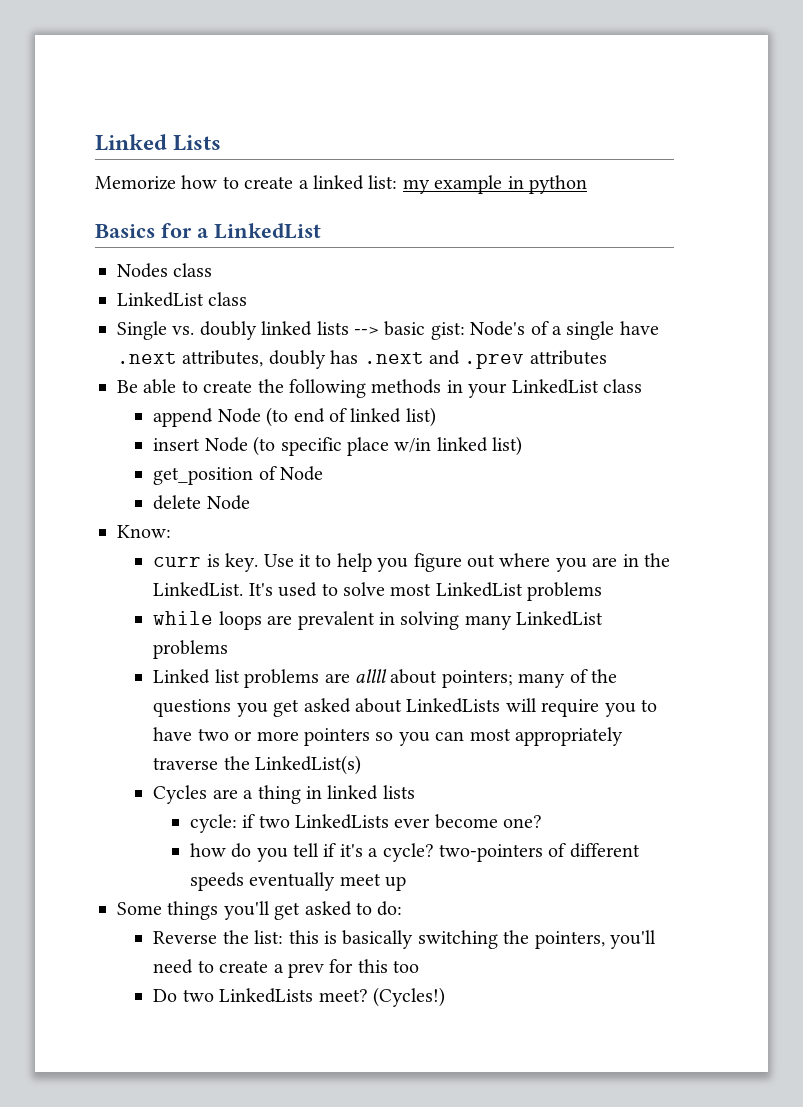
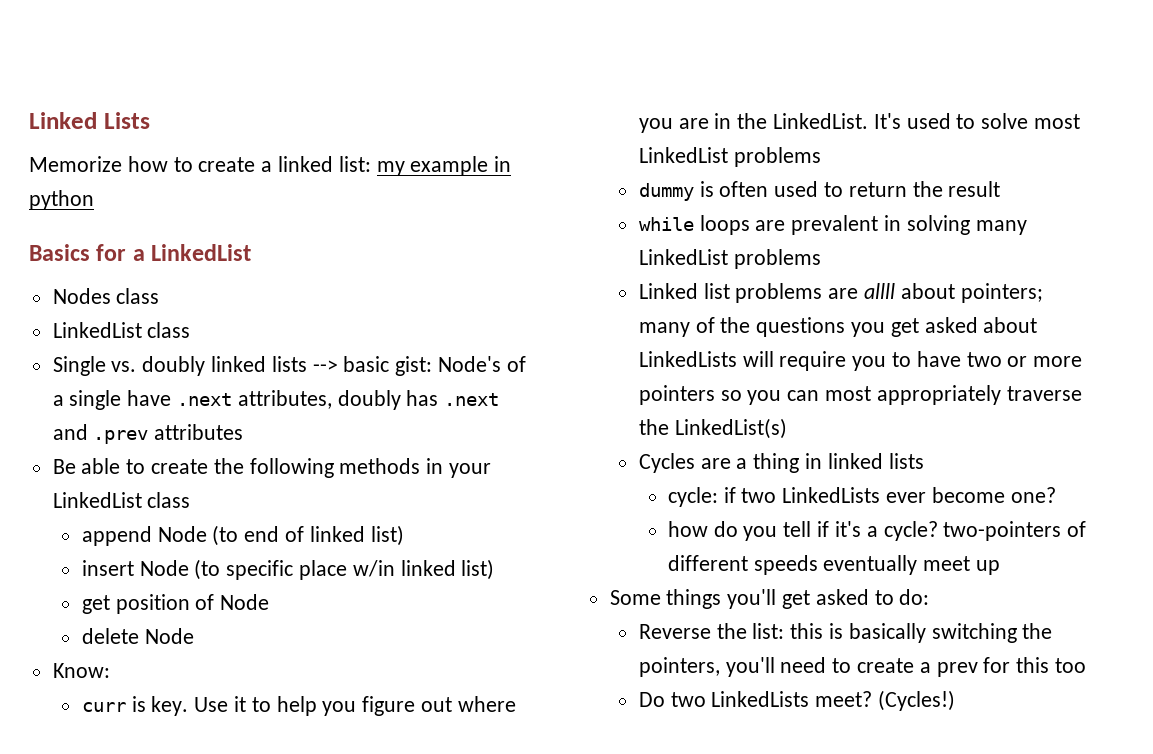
[153,467,254,485] get_position -> [81,594,190,614] get position
(603, 591) none -> [638,181,1001,201] // dummy is often used to return the result

